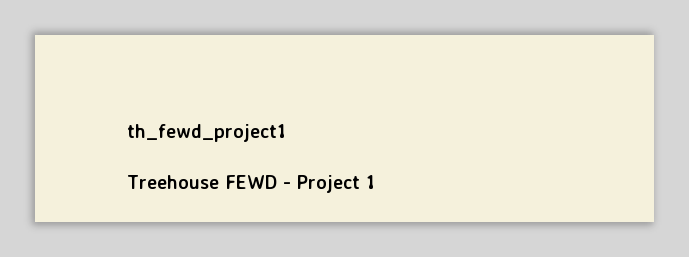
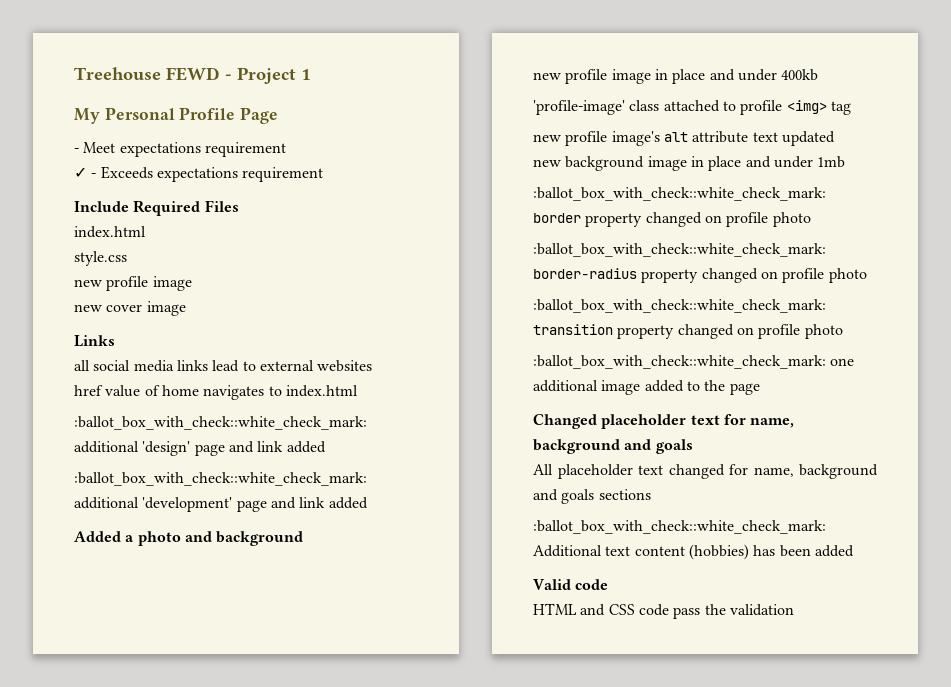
[127,124,286,142] th_fewd_project1 // -> (74, 74) none
(375, 182) none -> [74,107,279,124] [74,142,286,157] [74,166,324,182] [74,200,239,216] [74,226,146,238] [74,251,127,266] [74,276,192,291] [74,301,186,316] [74,335,115,347] [74,360,373,372] [74,385,358,400] [74,416,367,430] [74,441,326,456] [74,472,367,486] [74,497,368,512] [74,531,304,546] [533,69,819,84] [533,100,851,115] [533,131,835,146] [533,156,846,171] [533,187,826,201] [533,212,811,227] [533,243,826,257] [533,268,867,283] [533,299,826,313] [533,324,843,339] [533,355,855,369] [533,380,760,395] [533,414,795,429] [533,439,693,454] [533,464,878,479] [533,489,651,504] [533,520,826,534] [533,544,854,560] [533,579,609,590] [533,603,794,619] // My Personal Profile Page // - Meet expectations requirement // ✓ - Exceeds expectations requirement // Include Required Files // index.html // style.css // new profile image // new cover image // Links // all social media links lead to external websites // href value of home navigates to index.html // :ballot_box_with_check::white_check_mark: additional 'design' page and link added // :ballot_box_with_check::white_check_mark: additional 'development' page and link added // Added a photo and background // new profile image in place and under 400kb // 'profile-image' class attached to profile <img> tag // new profile image's alt attribute text updated // new background image in place and under 1mb // :ballot_box_with_check::white_check_mark: border property changed on profile photo // :ballot_box_with_check::white_check_mark: border-radius property changed on profile photo // :ballot_box_with_check::white_check_mark: transition property changed on profile photo // :ballot_box_with_check::white_check_mark: one additional image added to the page // Changed placeholder text for name, background and goals // All placeholder text changed for name, background and goals sections // :ballot_box_with_check::white_check_mark: Additional text content (hobbies) has been added // Valid code // HTML and CSS code pass the validation

